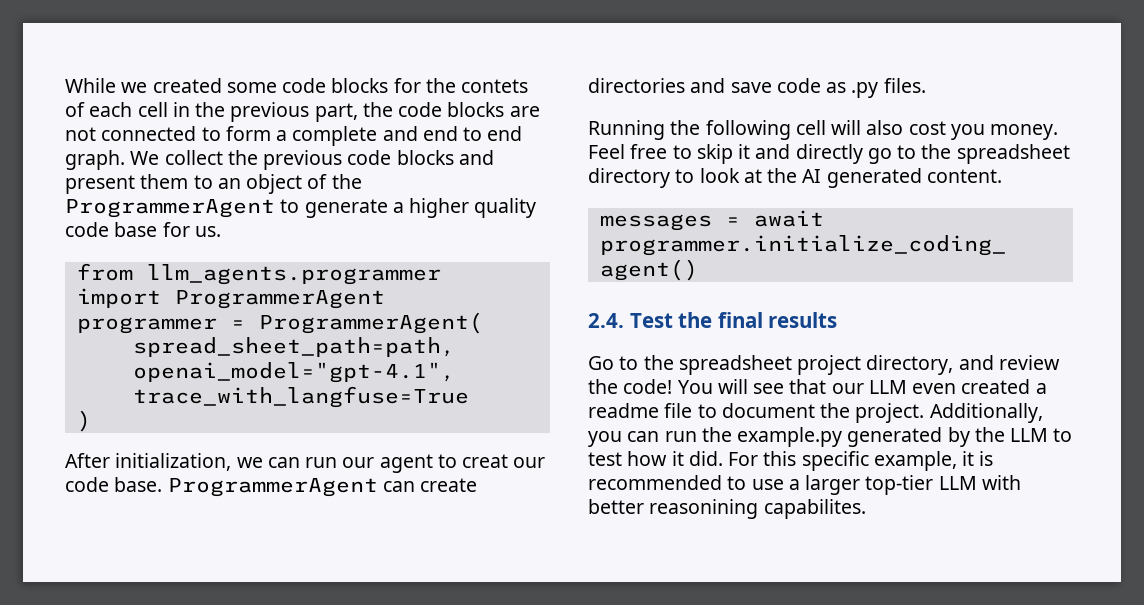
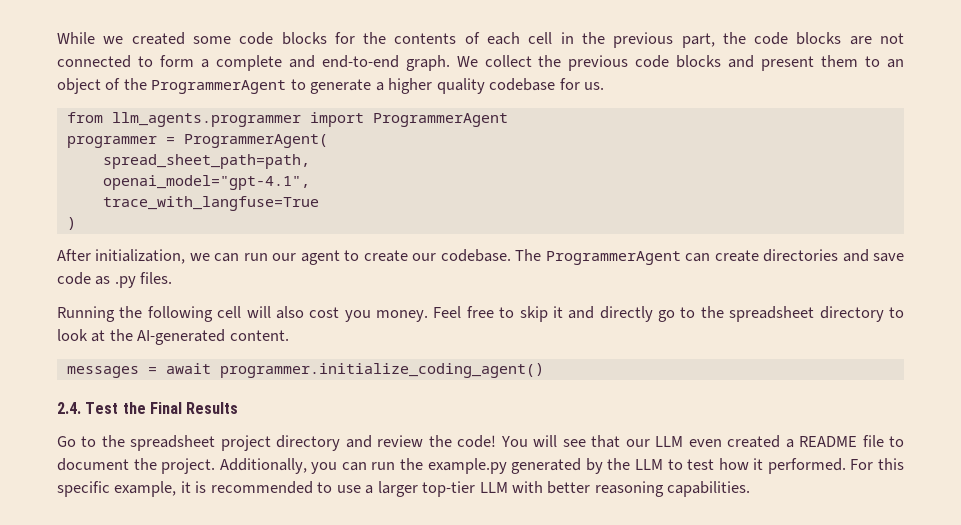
[461,79,529,93] contets -> [394,33,457,44] contents
[422,126,523,141] end to end -> [321,55,399,68] end-to-end
[65,222,158,237] code base -> [489,78,556,91] codebase
[462,454,546,468] [65,477,163,492] creat our code base. -> [363,249,542,262] create our codebase. The
[802,168,922,188] AI generated -> [137,329,226,345] AI-generated
[717,312,838,328] final results -> [149,402,239,414] Final Results
[866,355,954,375] directory, -> [276,435,341,451] directory
[588,403,659,418] readme -> [799,436,858,447] README
[688,451,723,466] did. -> [767,458,846,474] performed.
[649,499,866,519] reasonining capabilites. -> [594,481,751,497] reasoning capabilities.

